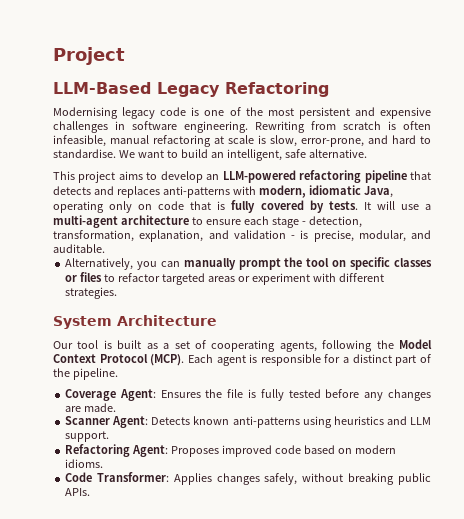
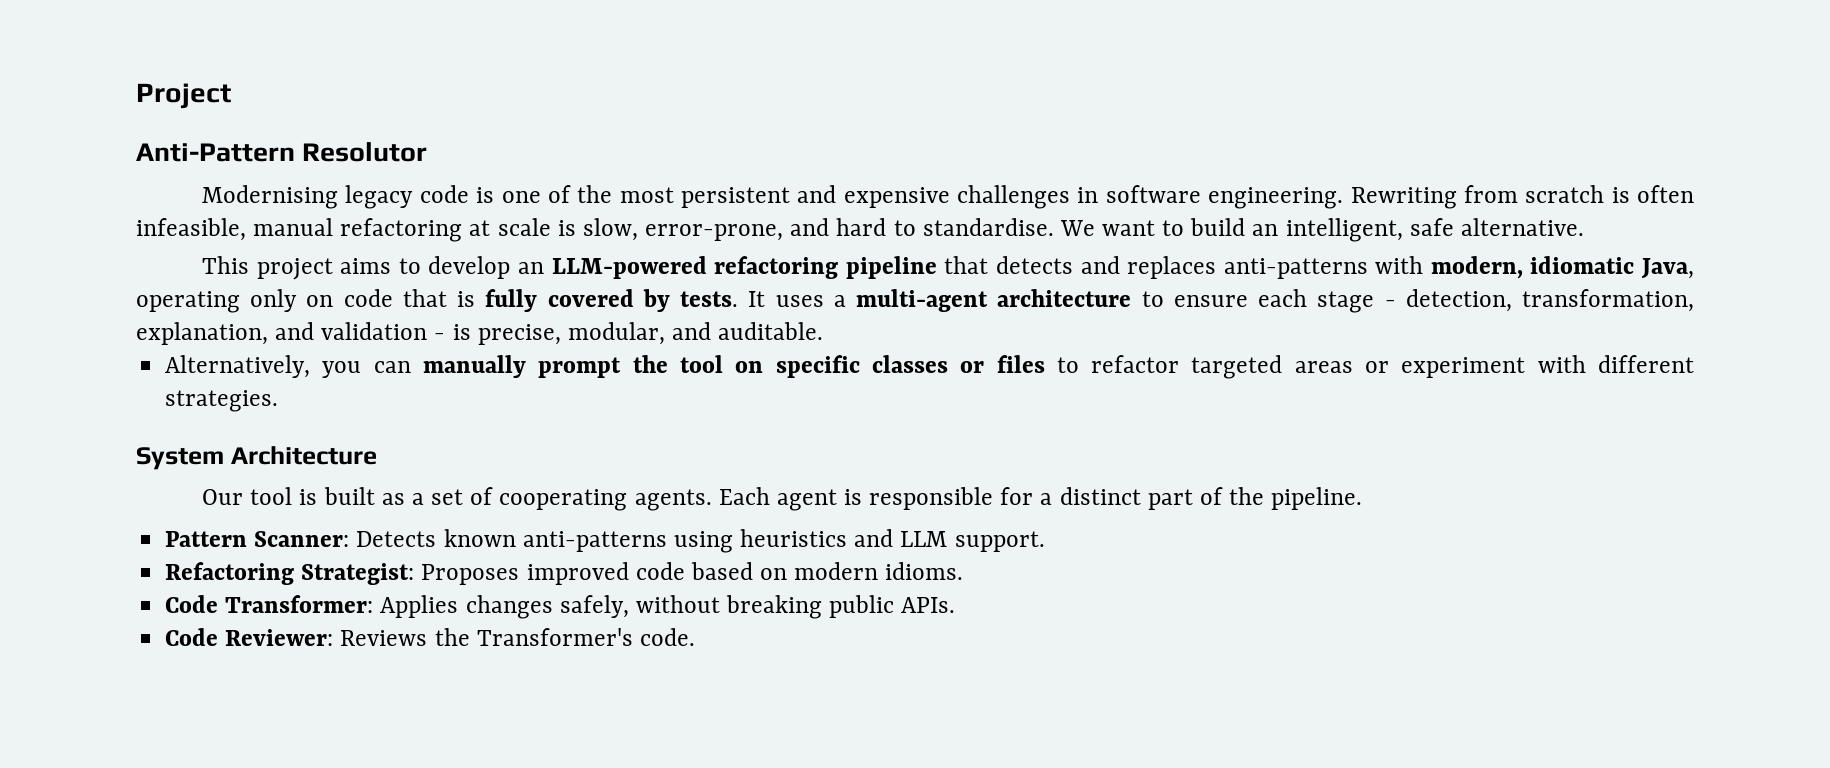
[53,82,329,97] LLM-Based Legacy Refactoring -> [136,142,428,162] Anti-Pattern Resolutor
[376,201,419,210] will use -> [775,295,824,307] uses
[279,339,433,352] [53,354,185,366] agents, following the Model Context Protocol (MCP). -> [634,489,712,511] agents.
[65,389,432,401] [65,403,117,412] [65,416,149,428] Coverage Agent: Ensures the file is fully tested before any changes are made. // Scanner Agent: -> [165,531,350,547] Pattern Scanner:
[132,445,169,457] Agent: -> [301,563,415,585] Strategist:
(91, 492) none -> [165,628,695,646] // Code Reviewer: Reviews the Transformer's code.

